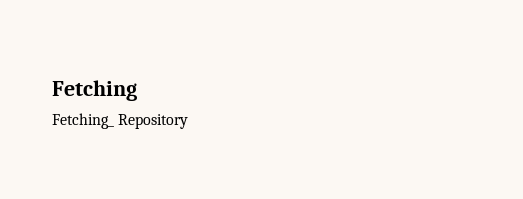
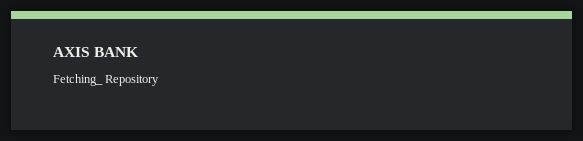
[52,80,137,101] Fetching -> [53,47,139,57] AXIS BANK

